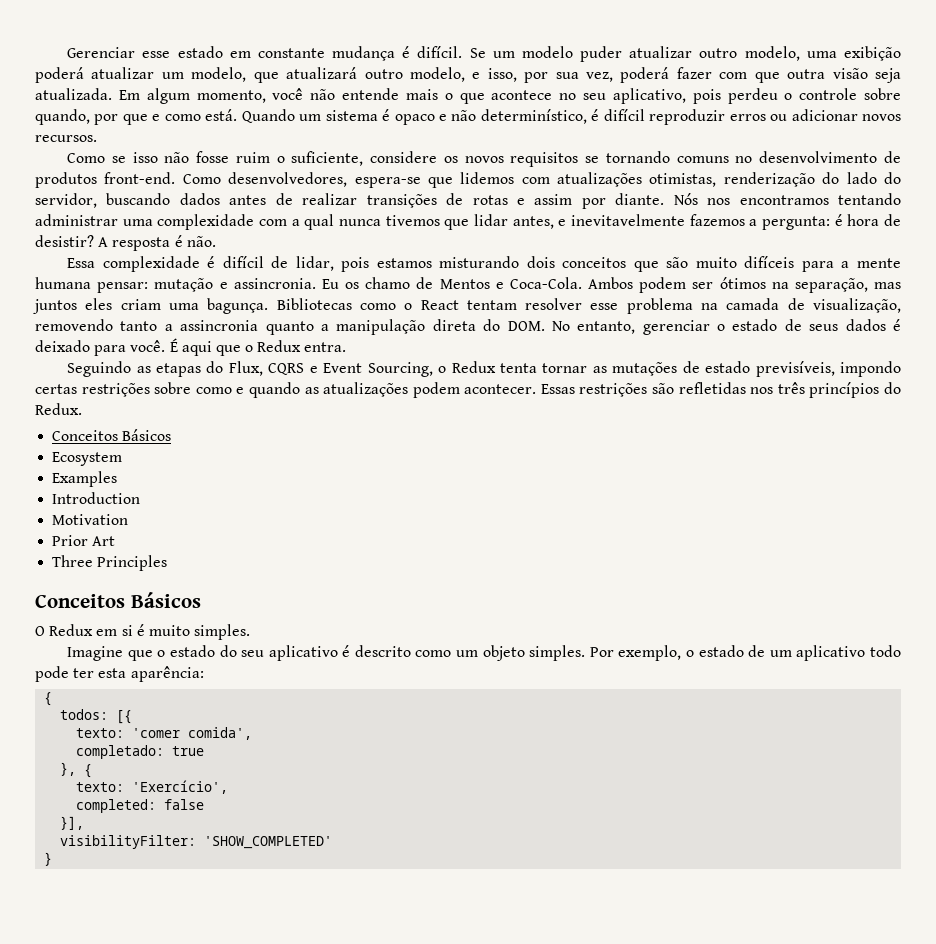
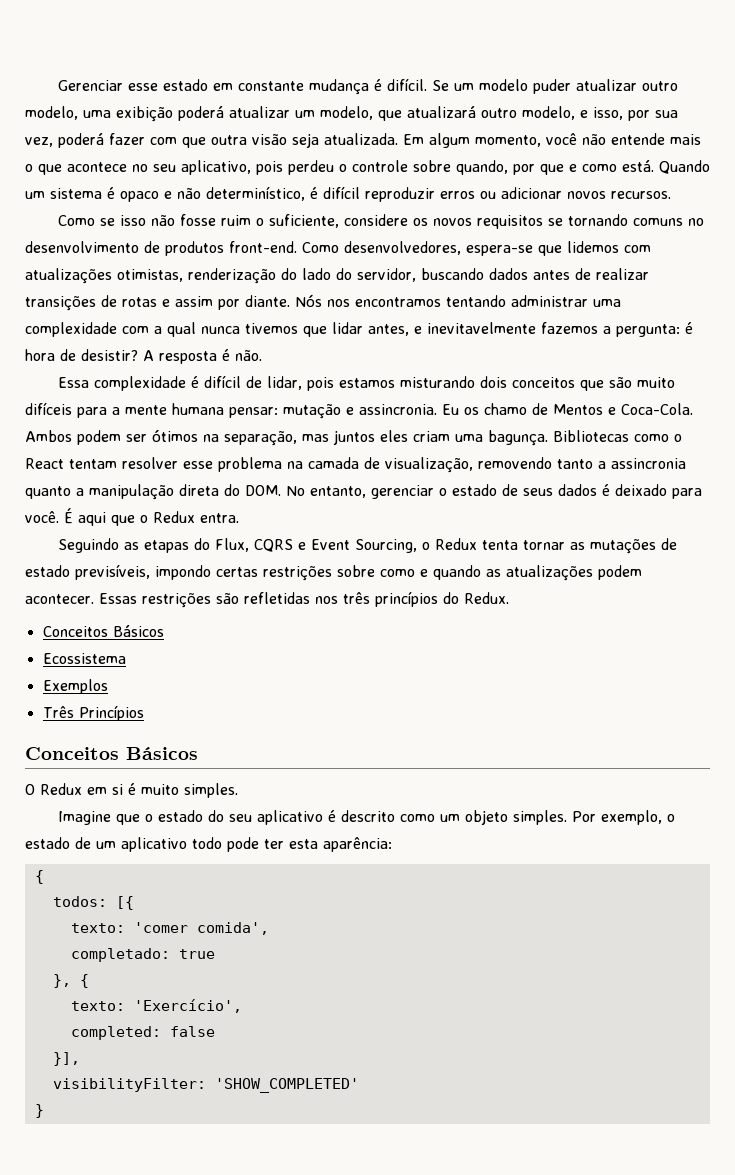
[52,452,123,466] [52,471,118,487] [52,492,141,504] [52,514,129,525] [52,535,116,546] [52,555,168,571] Ecosystem // Examples // Introduction // Motivation // Prior Art // Three Principles -> [42,653,126,664] [42,679,108,694] [42,705,144,721] Ecossistema // Exemplos // Três Princípios

